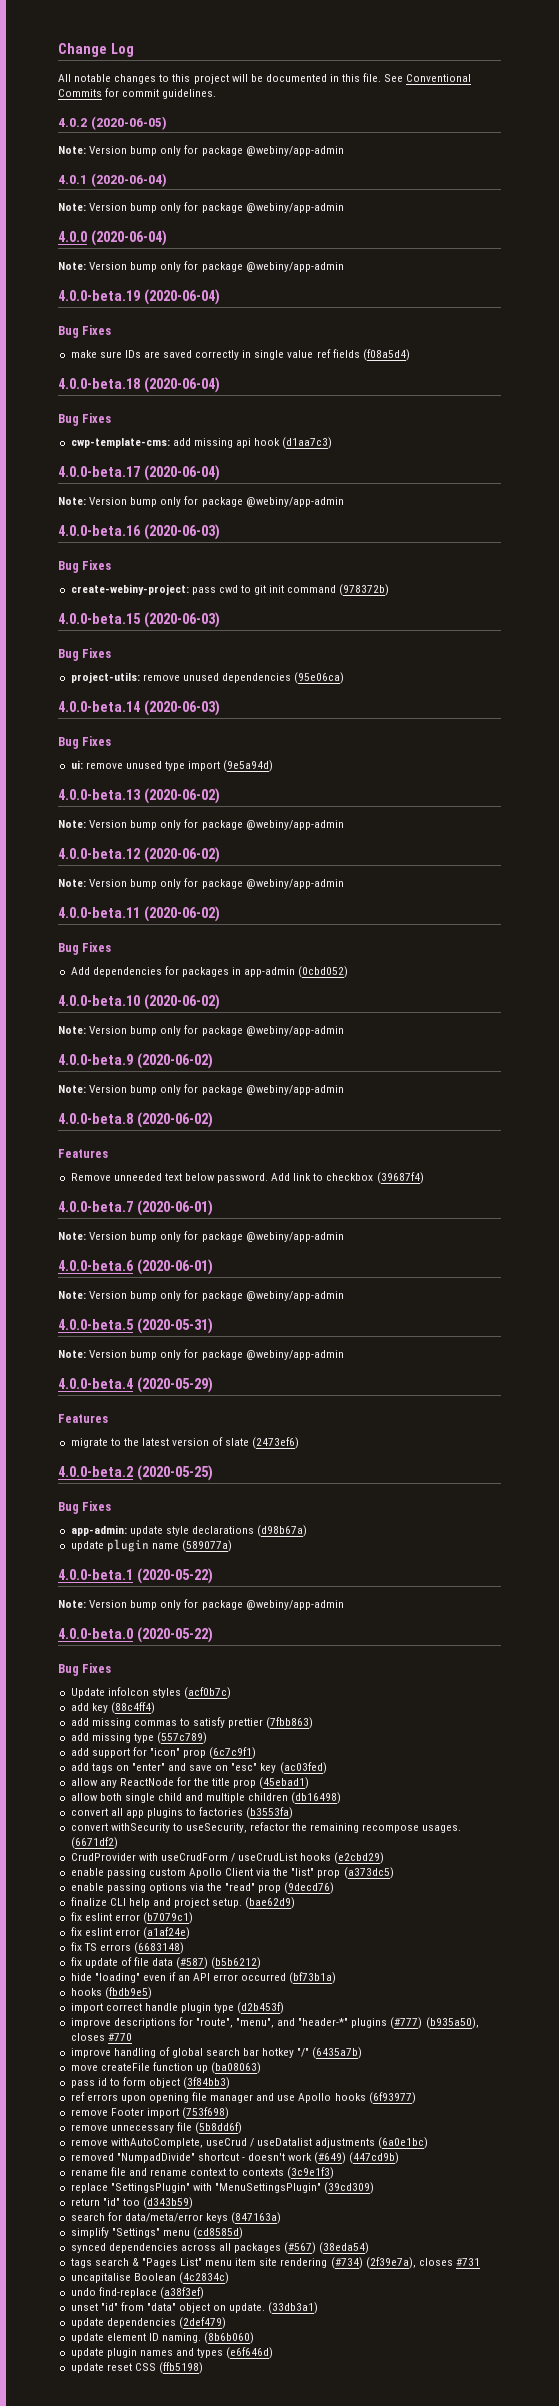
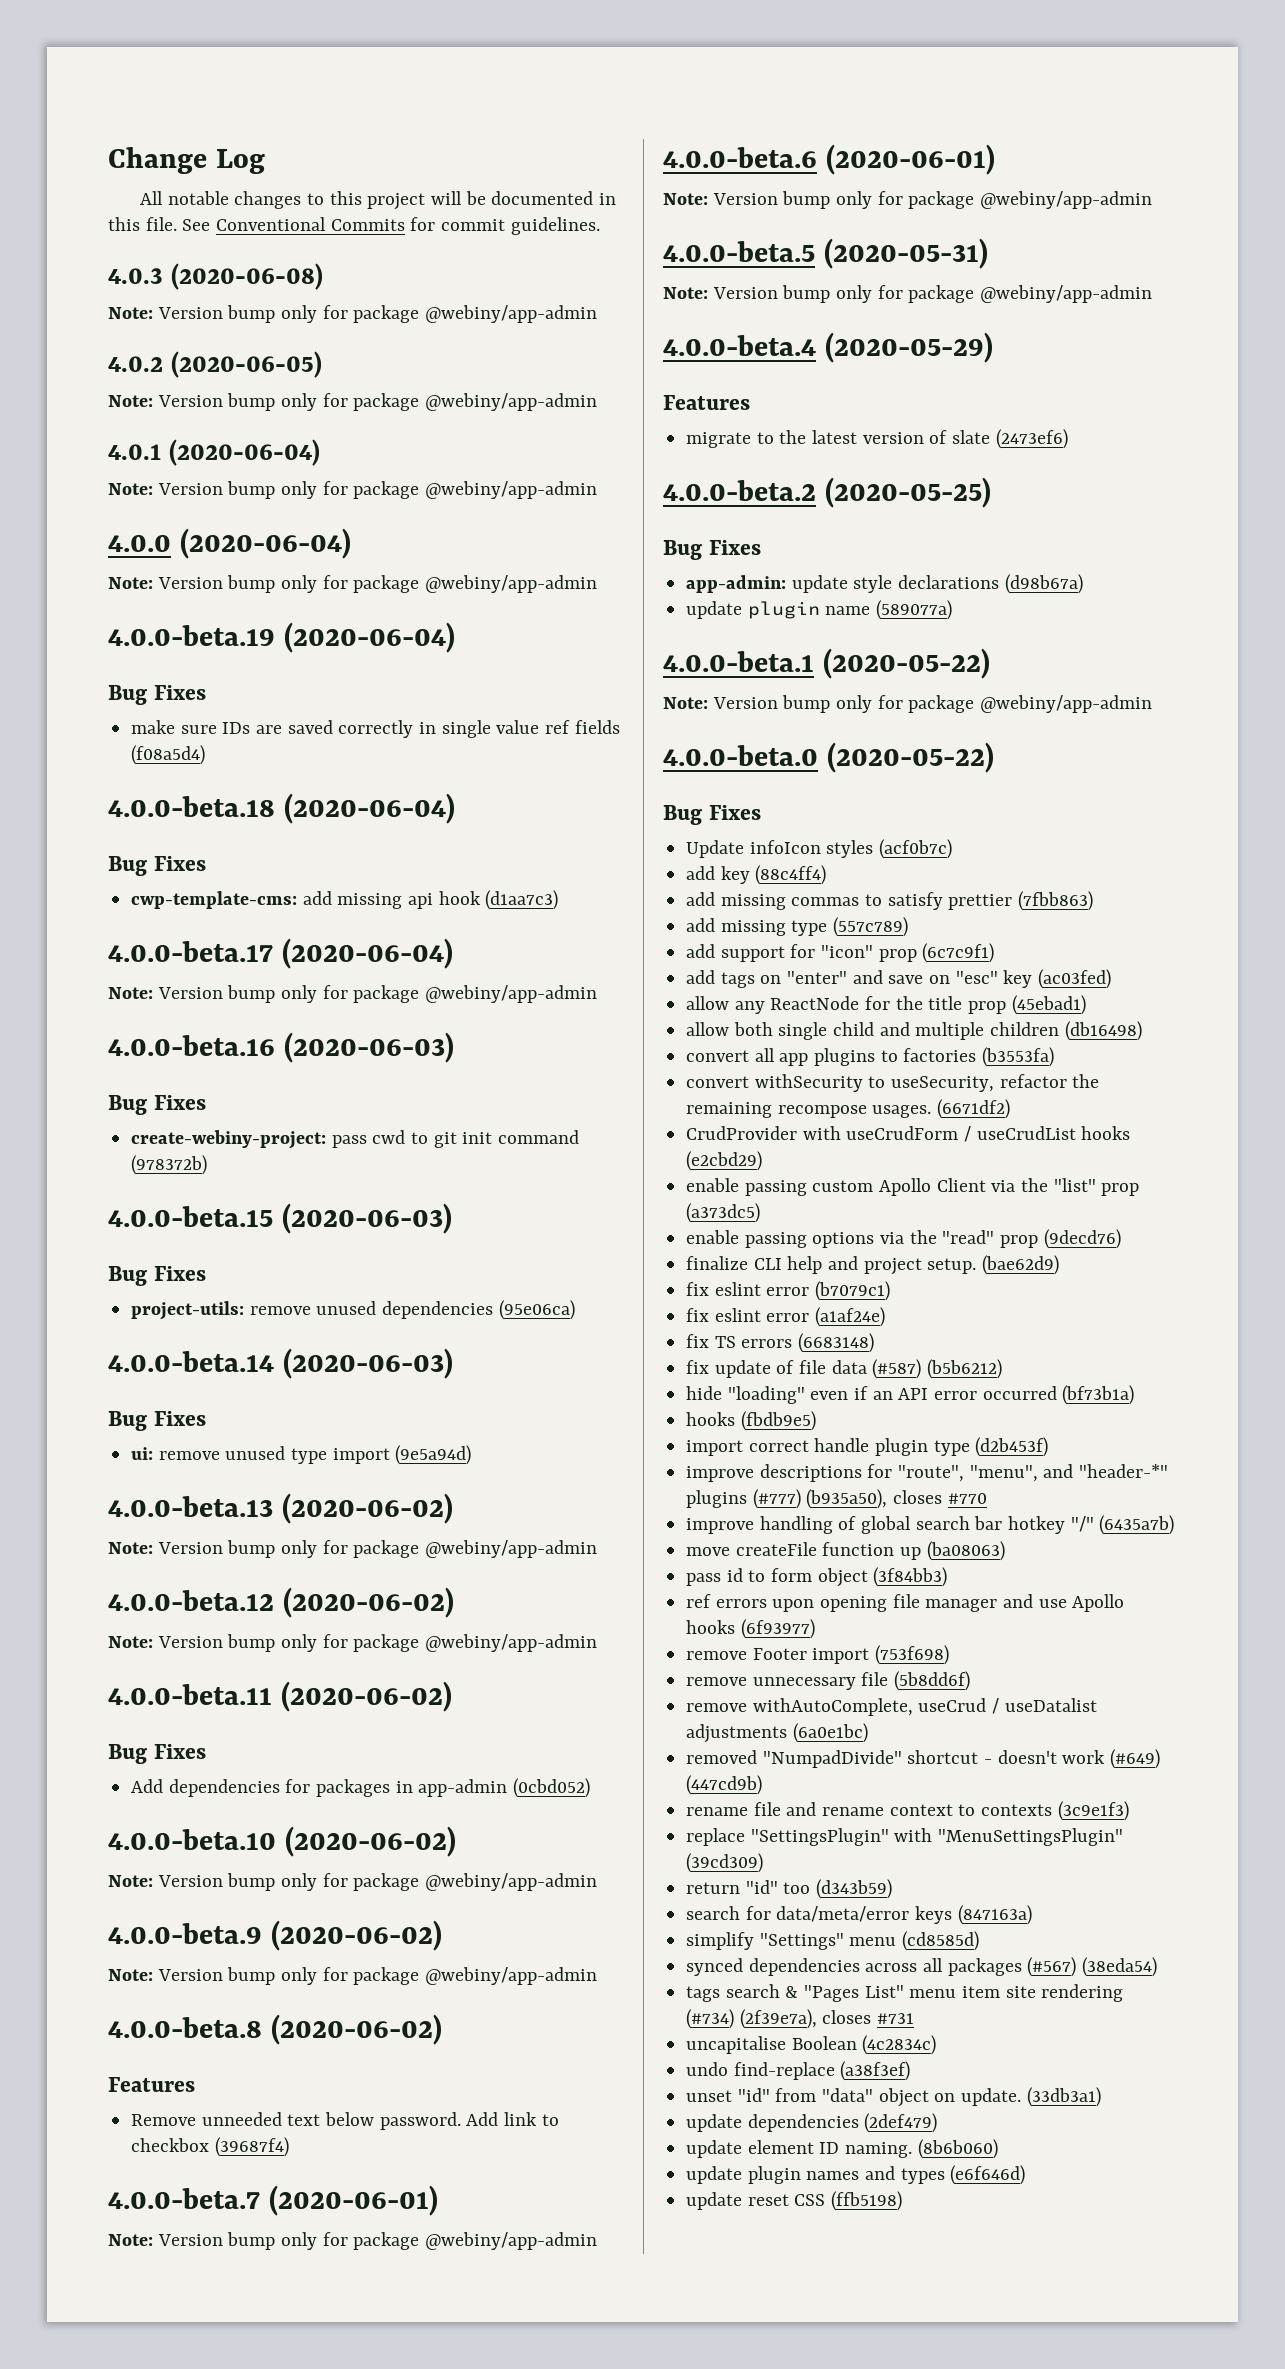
(217, 94) none -> [108,263,323,290] [108,305,598,323] // 4.0.3 (2020-06-08) // Note: Version bump only for package @webiny/app-admin

